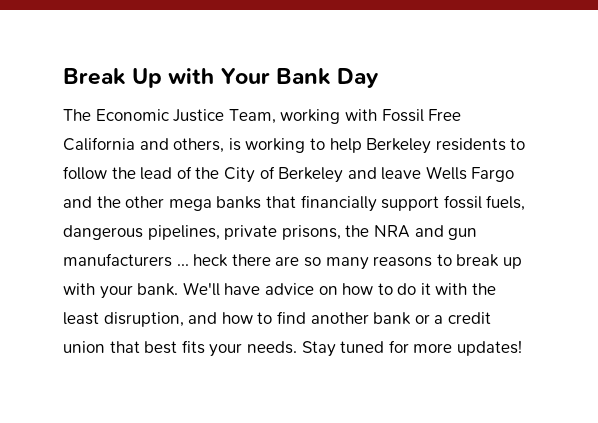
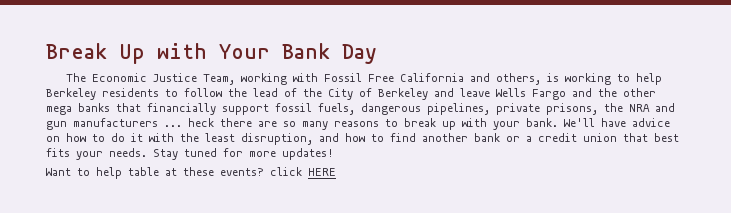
(522, 348) none -> [46,167,336,179] // Want to help table at these events? click HERE

